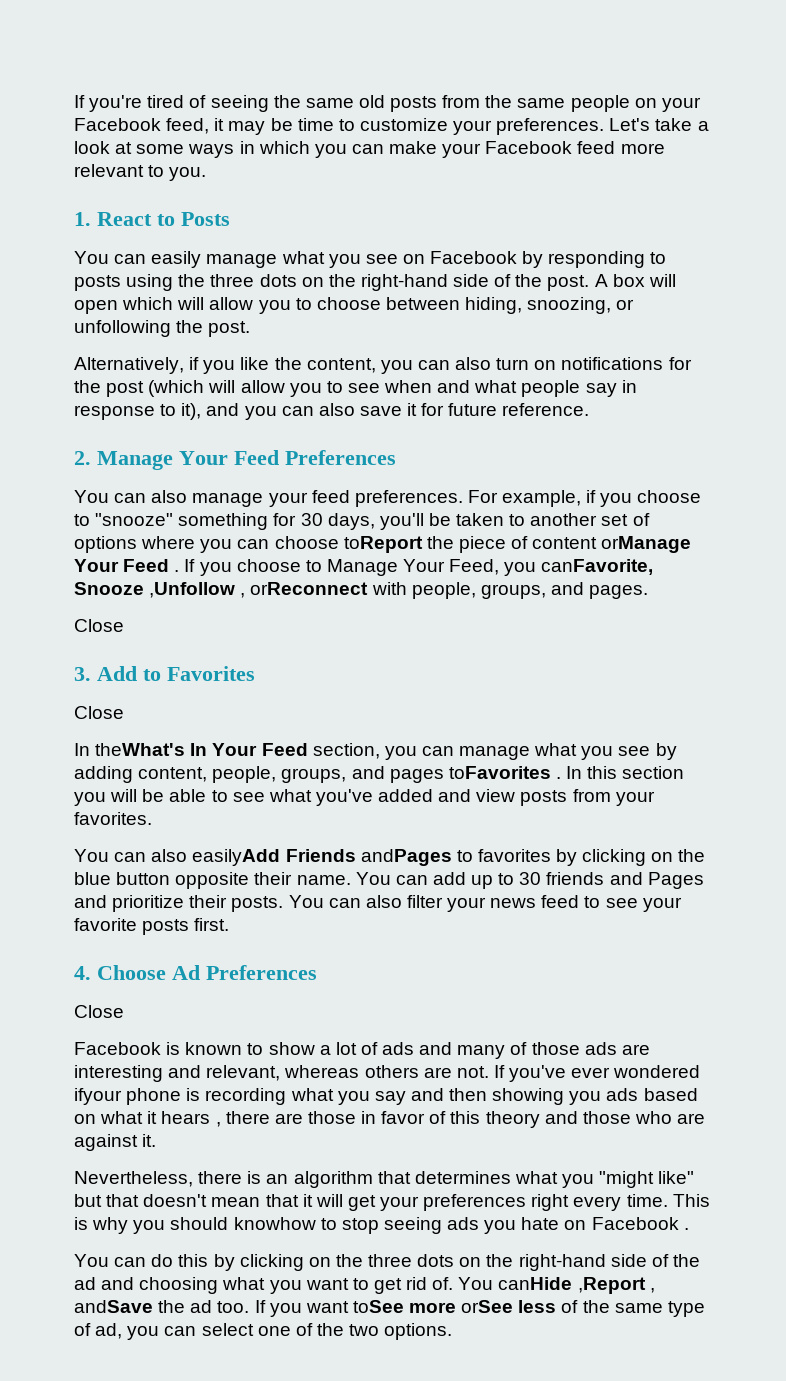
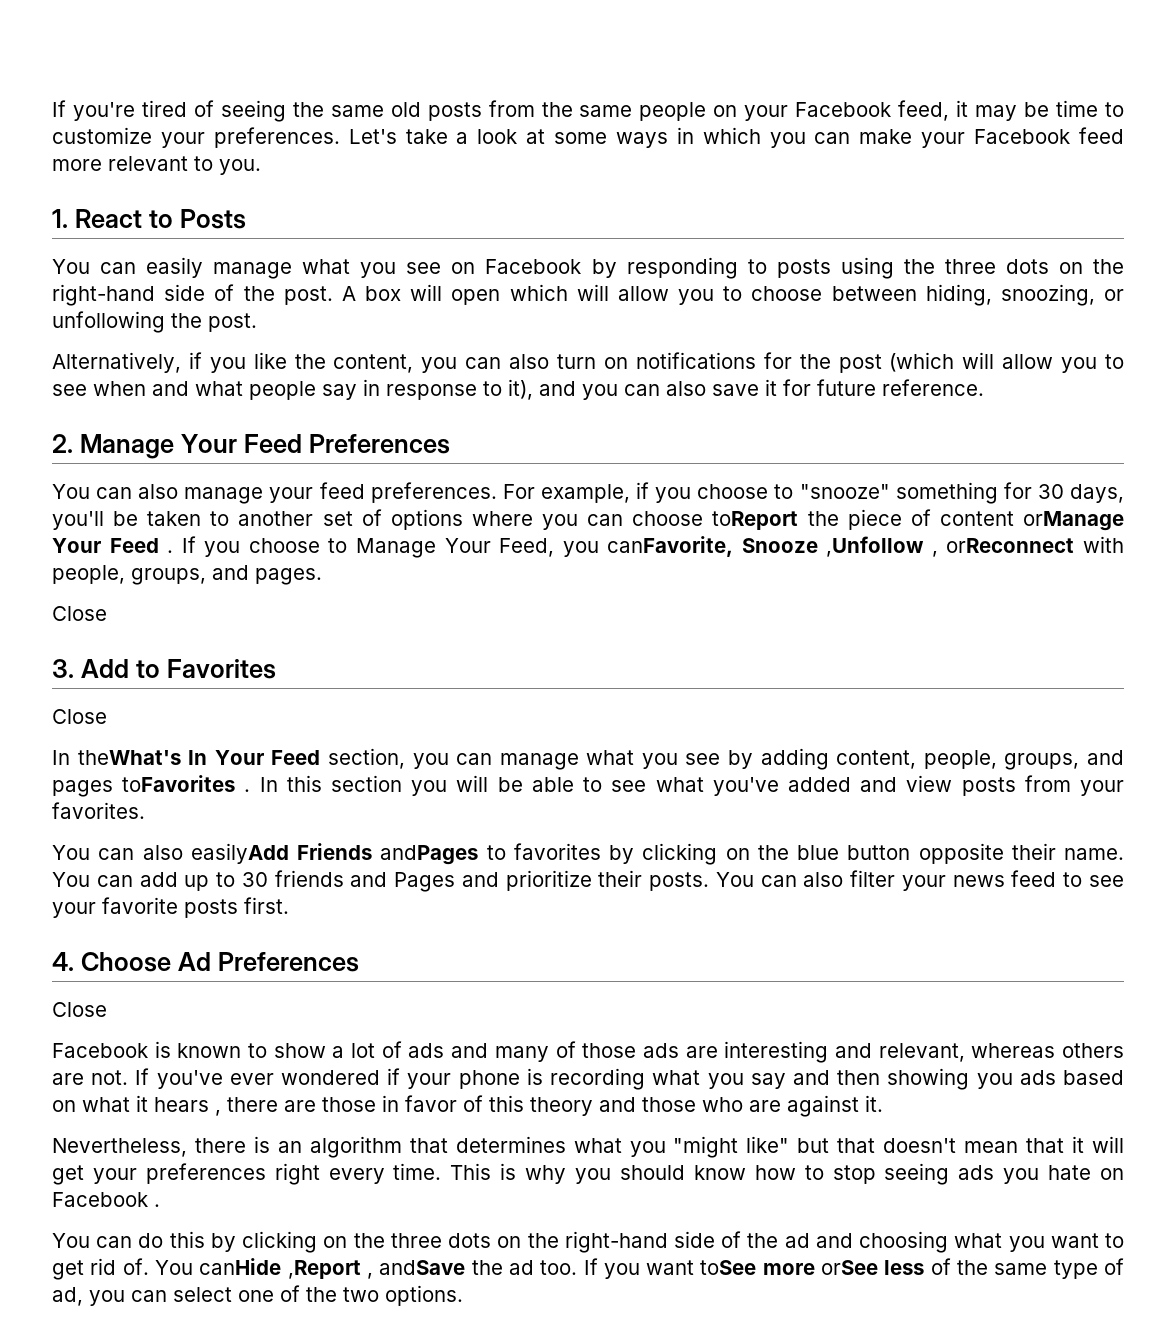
[74,1088,122,1105] ifyour -> [387,1068,452,1089] if your
[233,1217,316,1230] knowhow -> [693,1165,796,1180] know how

